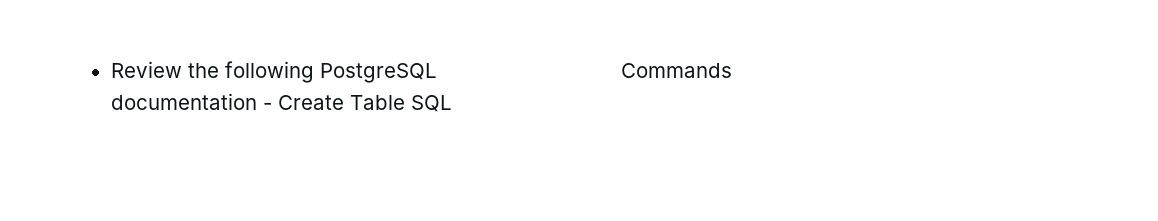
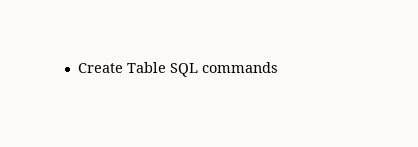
[110,61,437,83] [110,93,272,110] Review the following PostgreSQL documentation - -> (77, 68) none
[620,63,732,78] Commands -> [201,62,278,73] commands

